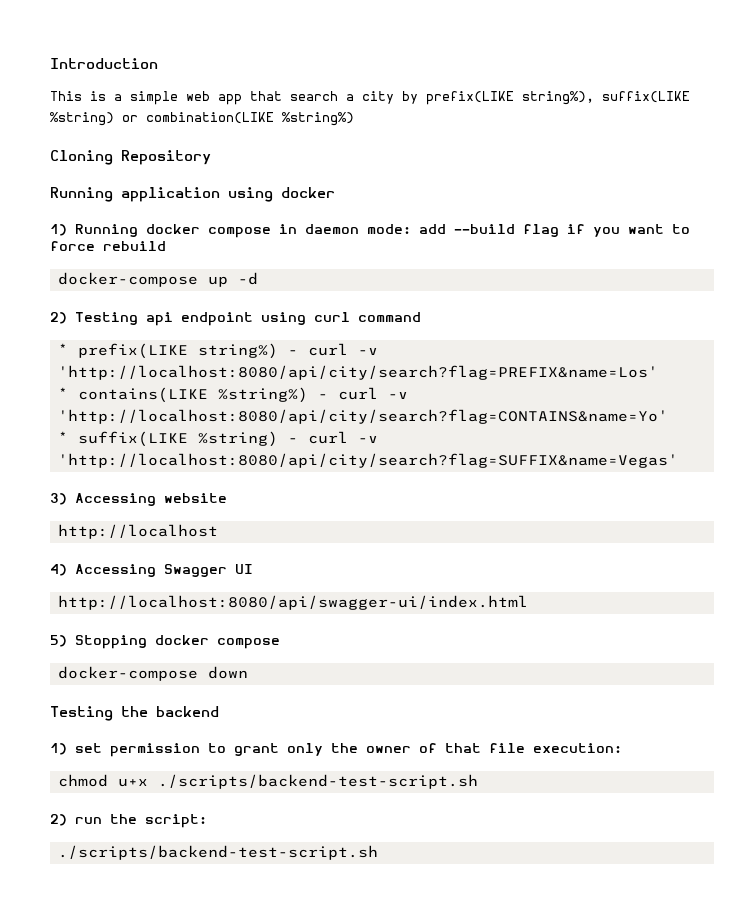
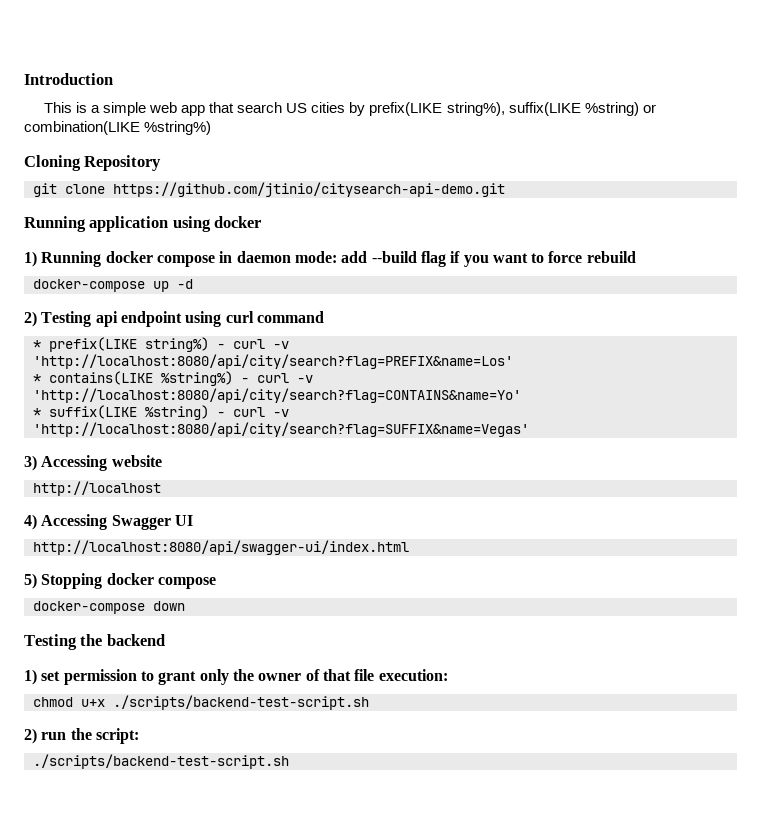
[346,91,394,104] a city -> [286,102,346,113] US cities
(211, 157) none -> [33,182,505,197] // git clone https://github.com/jtinio/citysearch-api-demo.git

